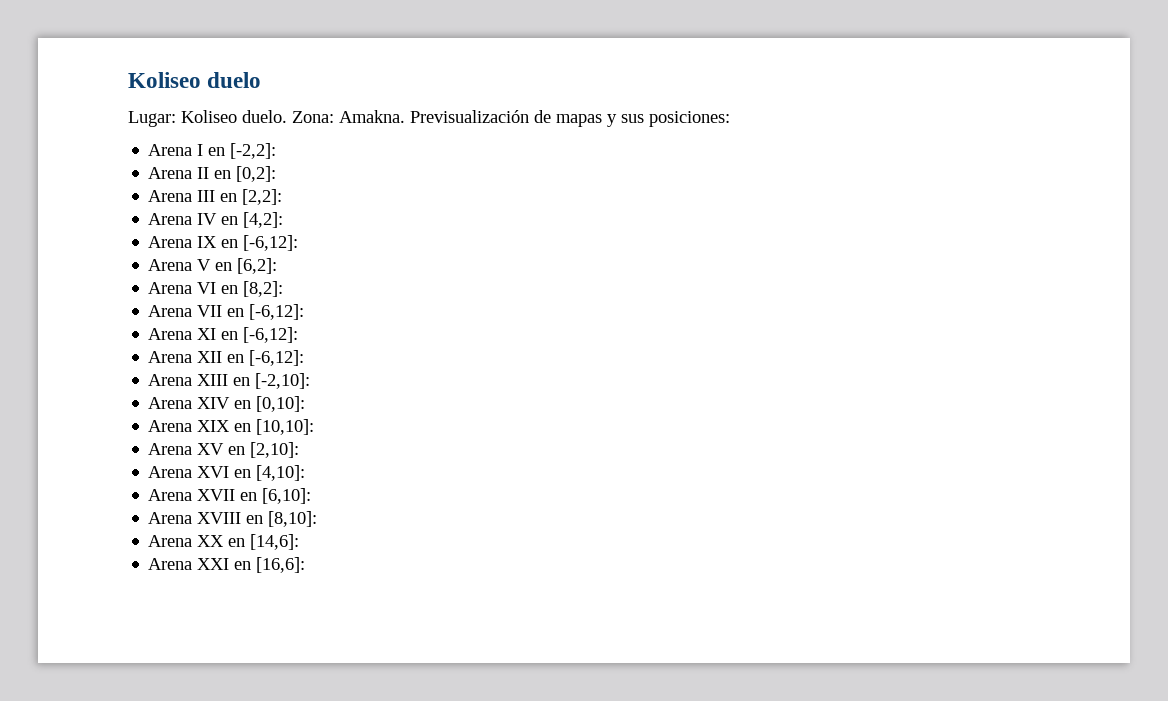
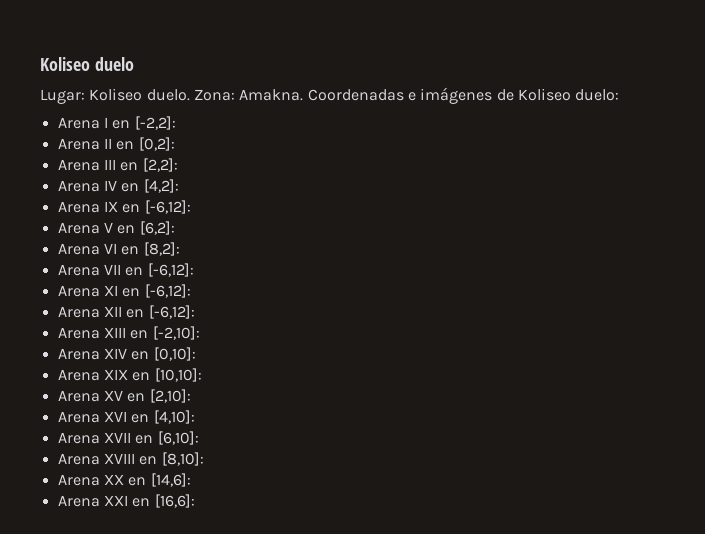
[410,110,730,127] Previsualización de mapas y sus posiciones: -> [307,87,620,104] Coordenadas e imágenes de Koliseo duelo:

